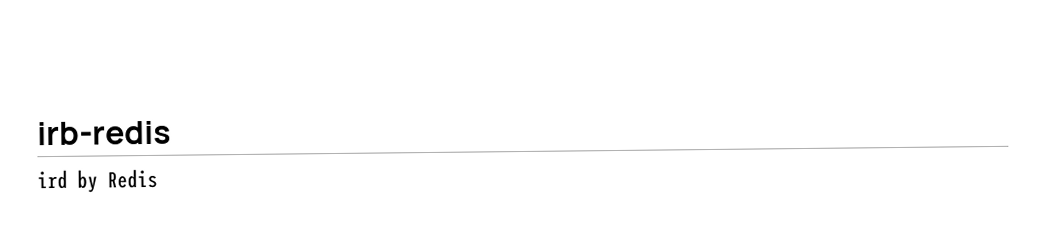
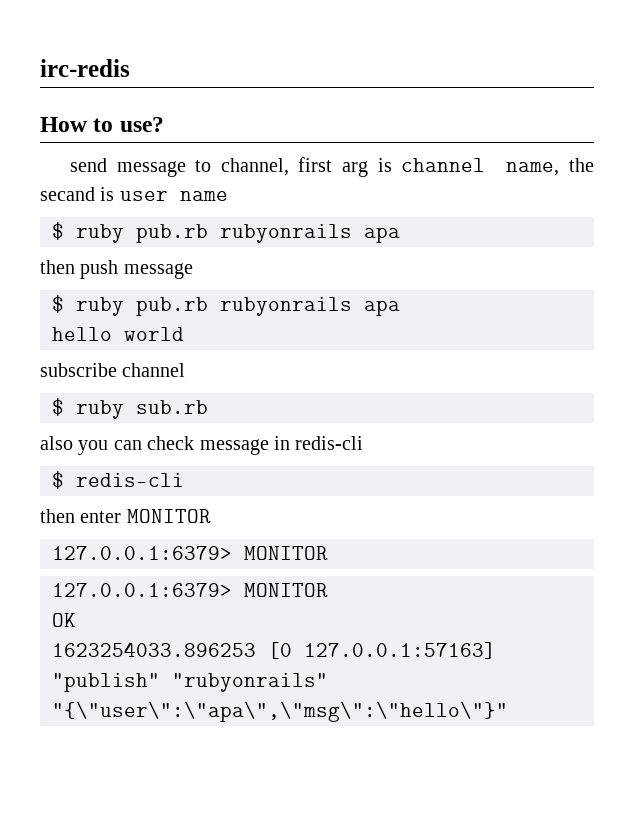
[37,120,171,146] [37,168,158,193] irb-redis // ird by Redis -> [40,59,130,77] [40,117,164,132] [70,157,594,177] [40,187,228,201] [52,222,400,243] [40,260,193,279] [52,295,400,316] [52,327,184,341] [40,363,186,377] [52,398,208,419] [40,436,364,455] [52,471,184,489] [40,509,211,523] [52,546,328,560] [52,583,328,597] [52,613,76,627] [52,642,496,659] [52,673,328,692] [52,701,508,722] irc-redis // How to use? // send message to channel, first arg is channel name, the secand is user name // $ ruby pub.rb rubyonrails apa // then push message // $ ruby pub.rb rubyonrails apa // hello world // subscribe channel // $ ruby sub.rb // also you can check message in redis-cli // $ redis-cli // then enter MONITOR // 127.0.0.1:6379> MONITOR // 127.0.0.1:6379> MONITOR // OK // 1623254033.896253 [0 127.0.0.1:57163] "publish" "rubyonrails" "{\"user\":\"apa\",\"msg\":\"hello\"}"

